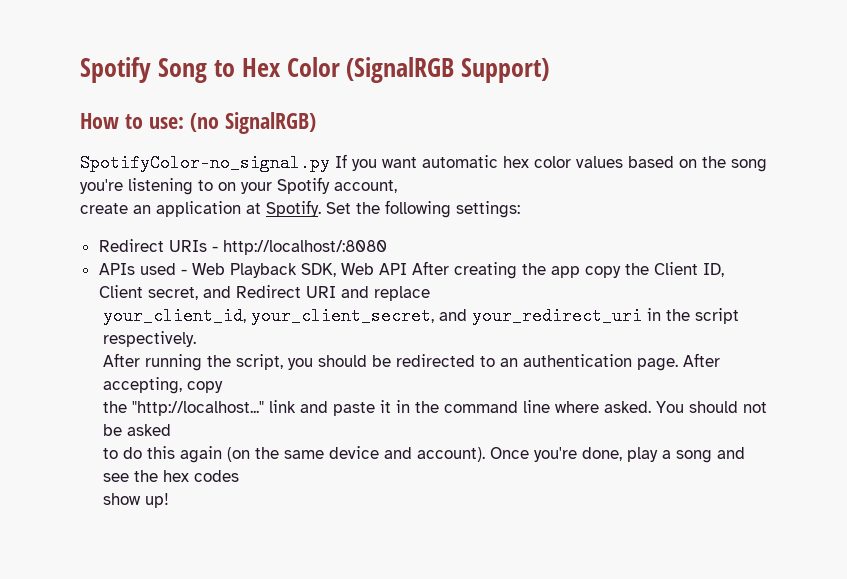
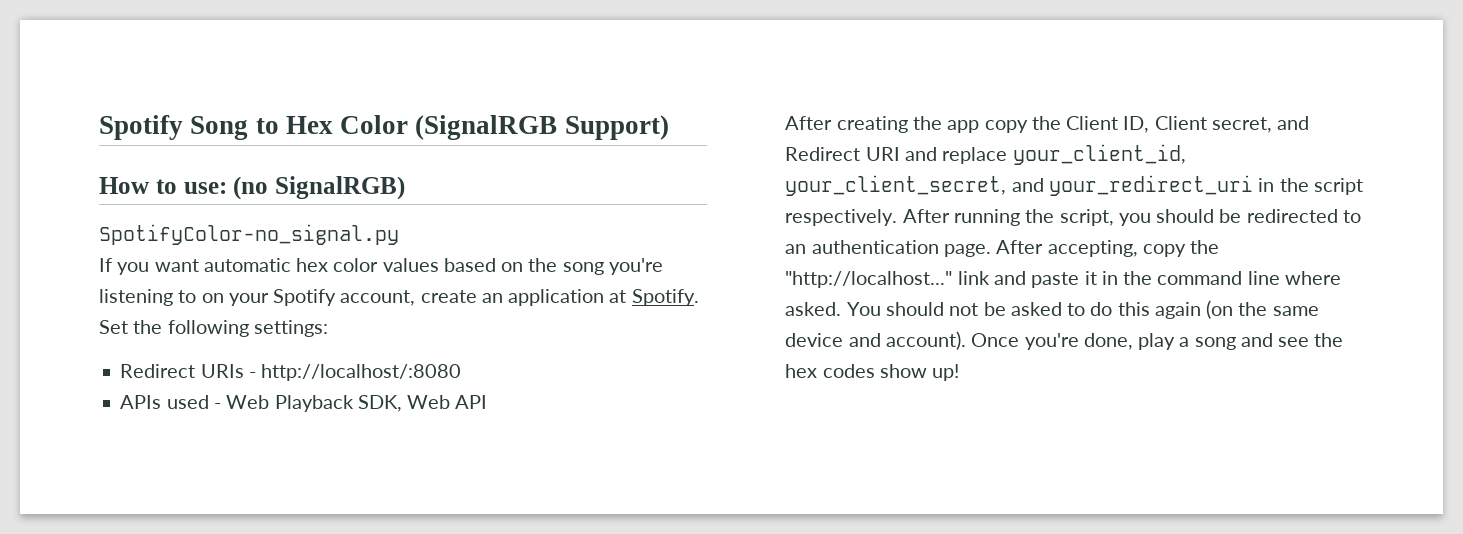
(330, 163) none -> (399, 234) //
(397, 186) // -> (416, 298) none
(407, 269) none -> (488, 402) //
(430, 293) // -> (1008, 155) none
(196, 339) // -> (898, 217) none
(223, 387) // -> (1186, 250) none
(171, 430) // -> (1062, 309) none
(239, 476) // -> (875, 371) none

